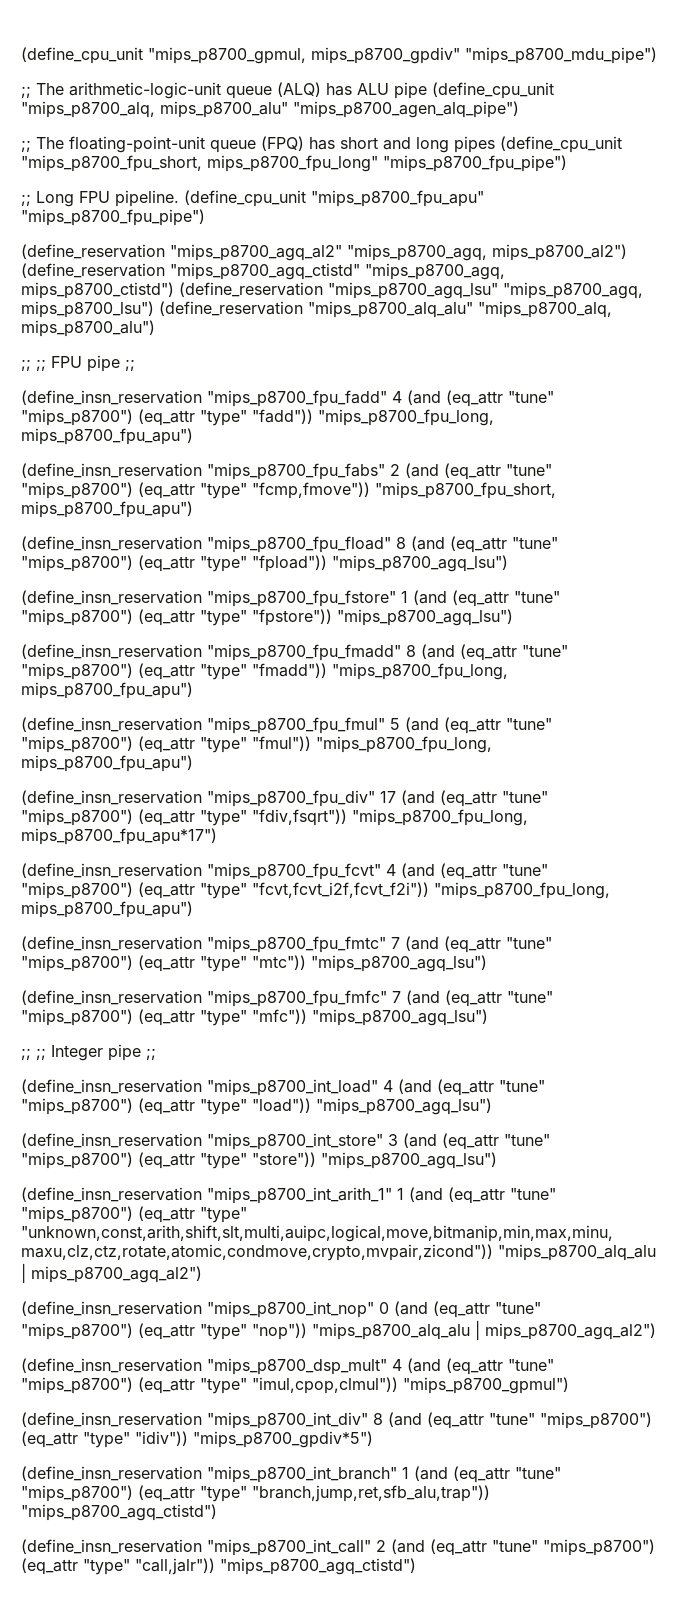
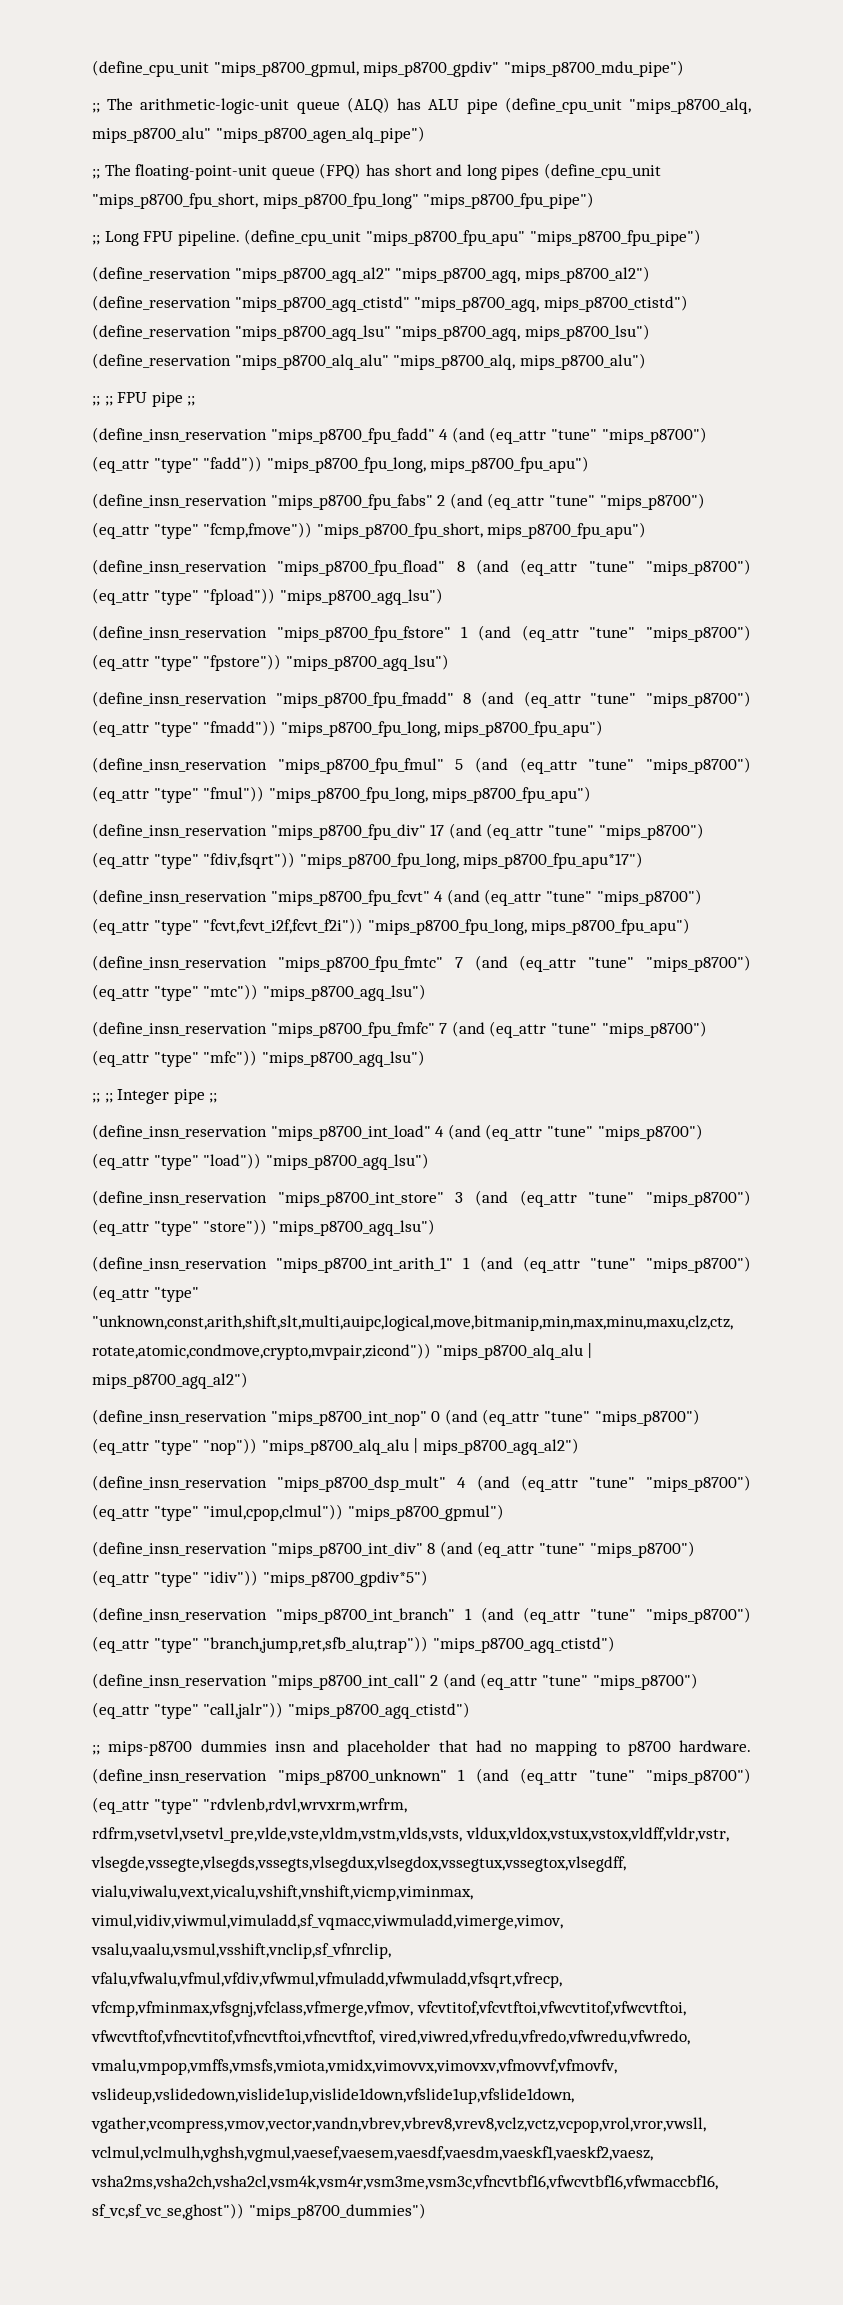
(416, 1566) none -> [92,1740,751,1756] [92,1768,751,1785] [92,1797,408,1814] [92,1827,729,1843] [91,1856,626,1872] [91,1885,473,1901] [91,1914,563,1930] [91,1943,391,1959] [91,1972,562,1988] [91,2001,686,2017] [91,2030,690,2045] [91,2059,617,2075] [91,2088,574,2104] [91,2117,706,2133] [91,2146,653,2162] [91,2175,718,2190] [92,2203,426,2220] // ;; mips-p8700 dummies insn and placeholder that had no mapping to p8700 hardware. (define_insn_reservation "mips_p8700_unknown" 1 (and (eq_attr "tune" "mips_p8700") (eq_attr "type" "rdvlenb,rdvl,wrvxrm,wrfrm, rdfrm,vsetvl,vsetvl_pre,vlde,vste,vldm,vstm,vlds,vsts, vldux,vldox,vstux,vstox,vldff,vldr,vstr, vlsegde,vssegte,vlsegds,vssegts,vlsegdux,vlsegdox,vssegtux,vssegtox,vlsegdff, vialu,viwalu,vext,vicalu,vshift,vnshift,vicmp,viminmax, vimul,vidiv,viwmul,vimuladd,sf_vqmacc,viwmuladd,vimerge,vimov, vsalu,vaalu,vsmul,vsshift,vnclip,sf_vfnrclip, vfalu,vfwalu,vfmul,vfdiv,vfwmul,vfmuladd,vfwmuladd,vfsqrt,vfrecp, vfcmp,vfminmax,vfsgnj,vfclass,vfmerge,vfmov, vfcvtitof,vfcvtftoi,vfwcvtitof,vfwcvtftoi, vfwcvtftof,vfncvtitof,vfncvtftoi,vfncvtftof, vired,viwred,vfredu,vfredo,vfwredu,vfwredo, vmalu,vmpop,vmffs,vmsfs,vmiota,vmidx,vimovvx,vimovxv,vfmovvf,vfmovfv, vslideup,vslidedown,vislide1up,vislide1down,vfslide1up,vfslide1down, vgather,vcompress,vmov,vector,vandn,vbrev,vbrev8,vrev8,vclz,vctz,vcpop,vrol,vror,vwsll, vclmul,vclmulh,vghsh,vgmul,vaesef,vaesem,vaesdf,vaesdm,vaeskf1,vaeskf2,vaesz, vsha2ms,vsha2ch,vsha2cl,vsm4k,vsm4r,vsm3me,vsm3c,vfncvtbf16,vfwcvtbf16,vfwmaccbf16, sf_vc,sf_vc_se,ghost")) "mips_p8700_dummies")

